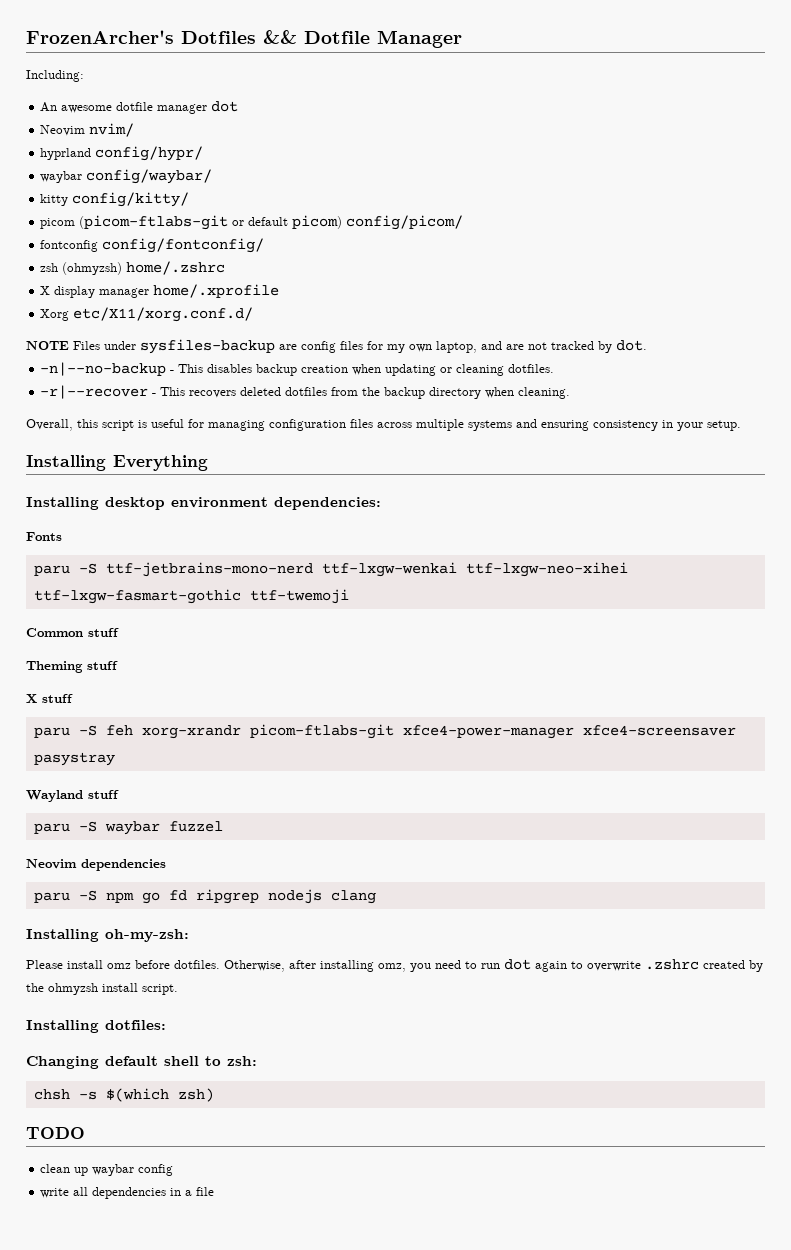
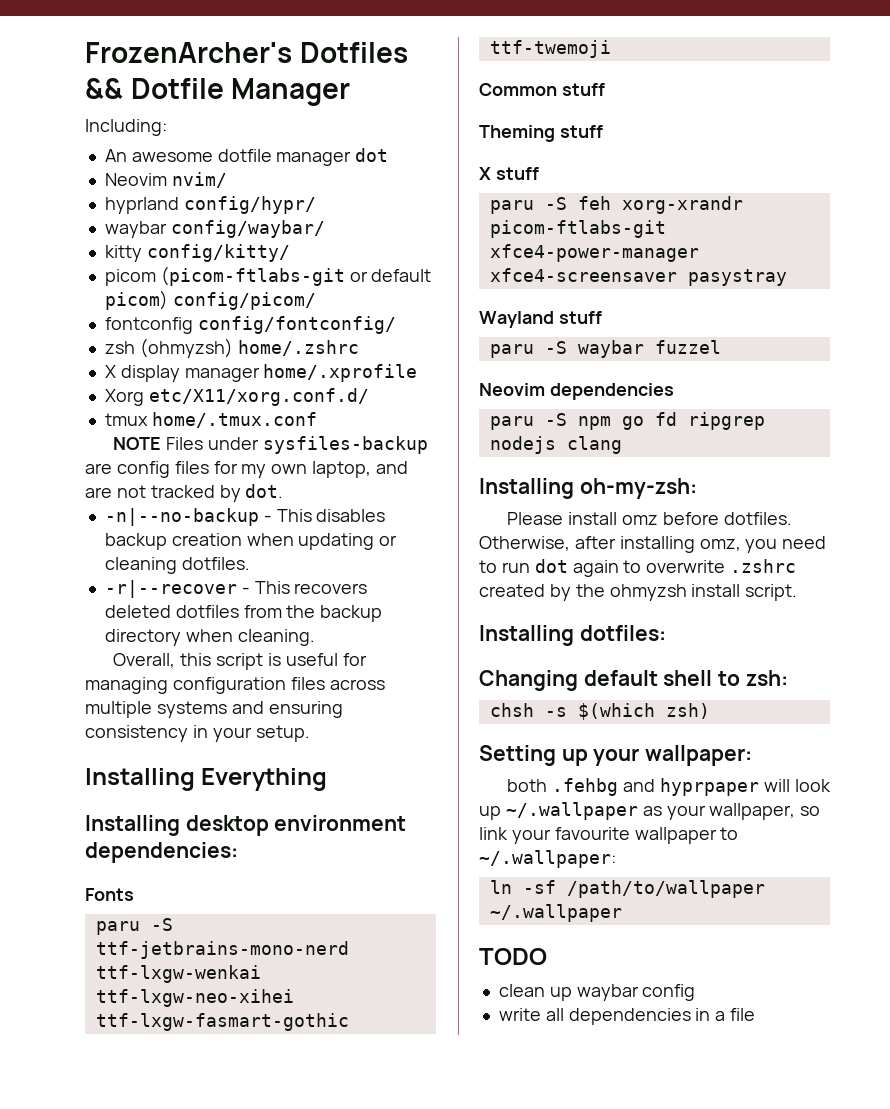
(254, 314) none -> [104,412,317,428] // tmux home/.tmux.conf
(214, 1095) none -> [479,745,753,766] [507,778,831,796] [479,802,821,820] [479,827,739,844] [479,850,616,868] [489,880,765,898] [489,904,622,922] // Setting up your wallpaper: // both .fehbg and hyprpaper will look up ~/.wallpaper as your wallpaper, so link your favourite wallpaper to ~/.wallpaper: // ln -sf /path/to/wallpaper ~/.wallpaper

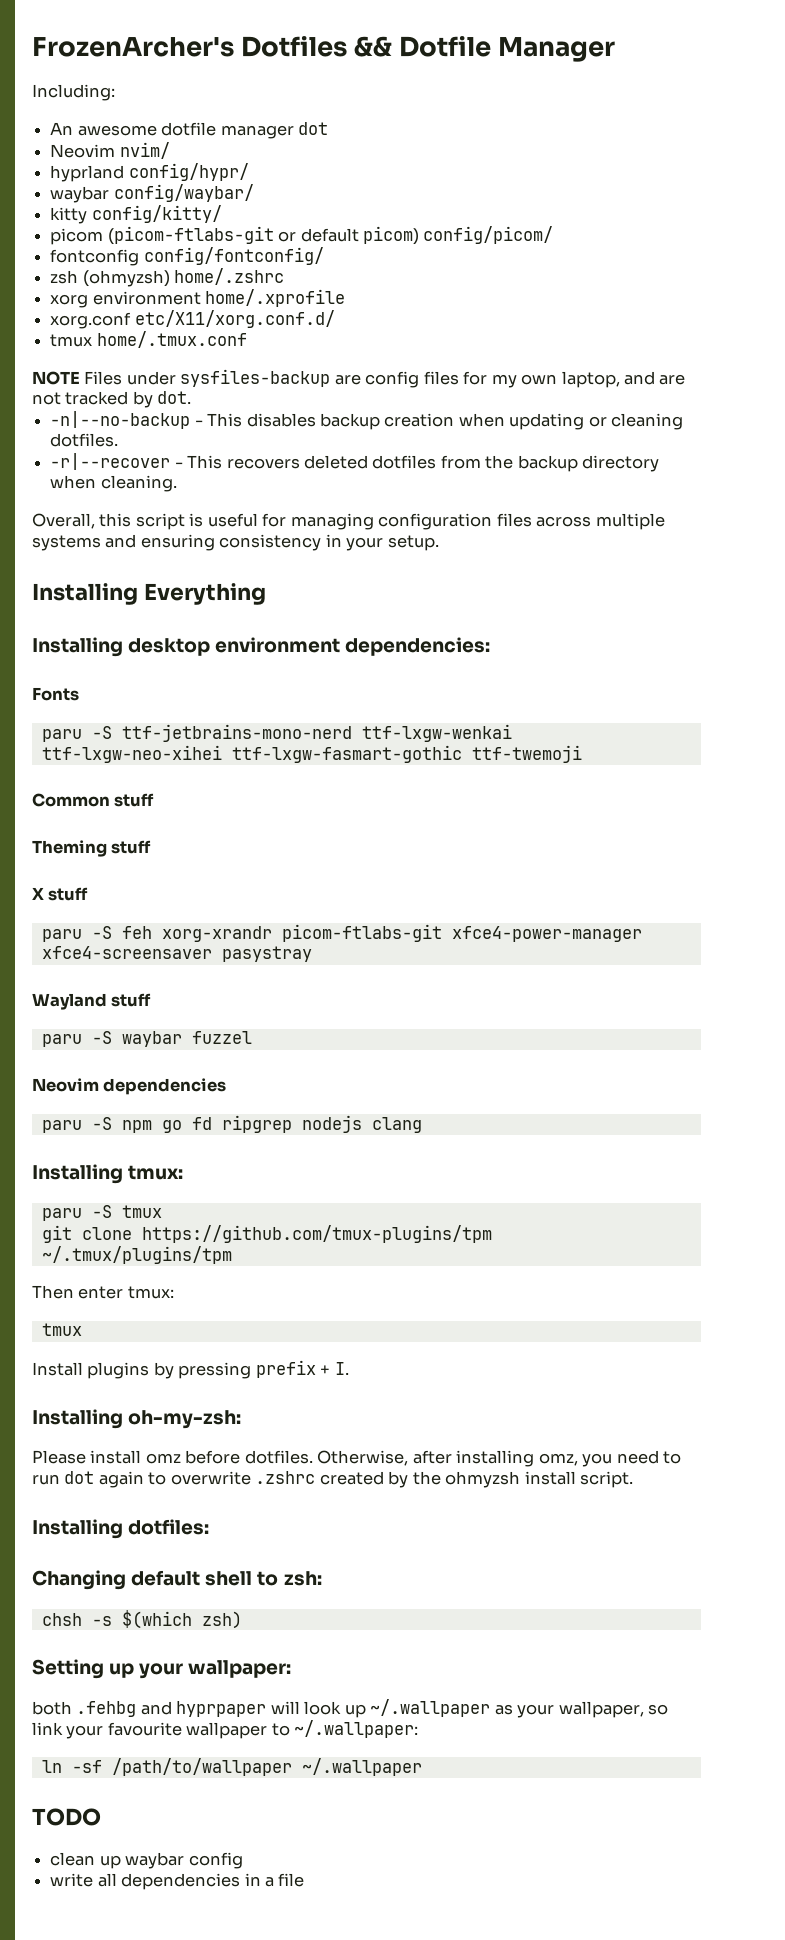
[104,365,260,382] X display manager -> [50,291,201,308] xorg environment
[104,389,144,406] Xorg -> [50,312,132,329] xorg.conf
(622, 445) none -> [32,1164,184,1184] [41,1205,162,1221] [41,1225,492,1243] [41,1246,232,1264] [32,1285,174,1299] [41,1323,82,1336] [32,1360,349,1379] // Installing tmux: // paru -S tmux // git clone https://github.com/tmux-plugins/tpm ~/.tmux/plugins/tpm // Then enter tmux: // tmux // Install plugins by pressing prefix + I.

